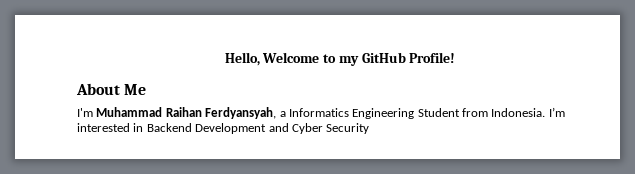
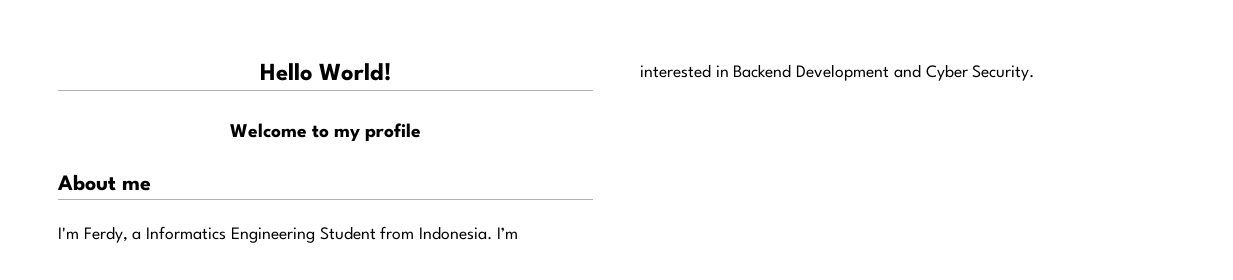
[224,52,260,66] Hello, -> [259,63,392,81] Hello World! //
[361,52,456,63] GitHub Profile! -> [365,123,422,142] profile
[124,84,147,95] [77,107,277,119] Me // I'm Muhammad Raihan Ferdyansyah, -> [122,180,151,191] [58,226,128,243] me // I'm Ferdy,
[326,123,370,134] Security -> [972,65,1035,81] Security.

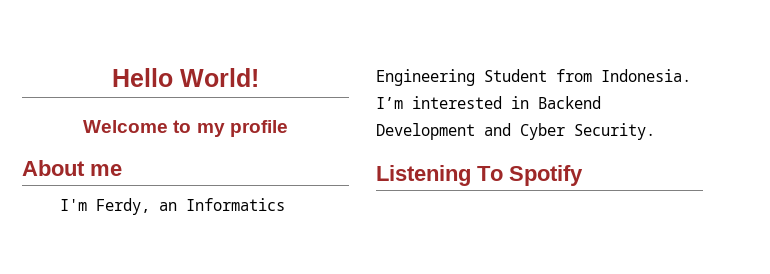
[132,231,142,240] a -> [159,202,178,211] an
(1035, 73) none -> [376,165,583,186] // Listening To Spotify

